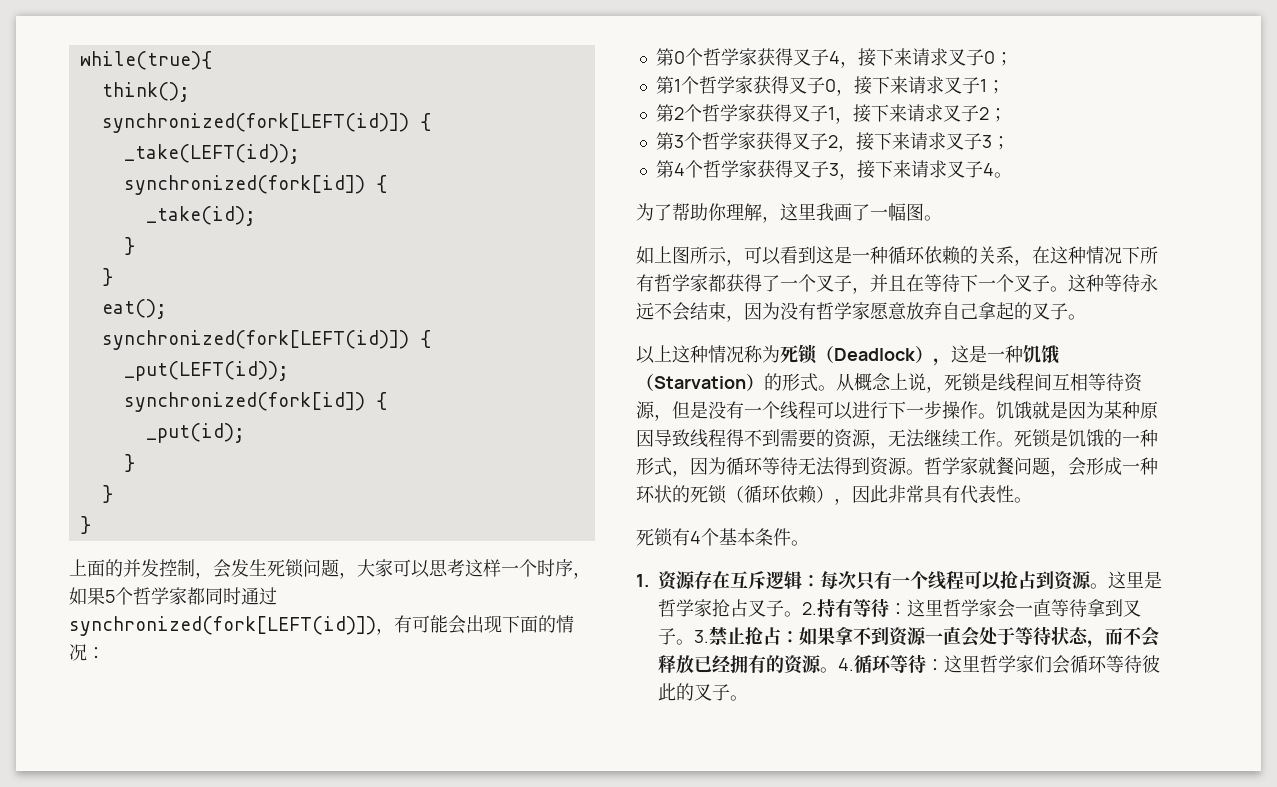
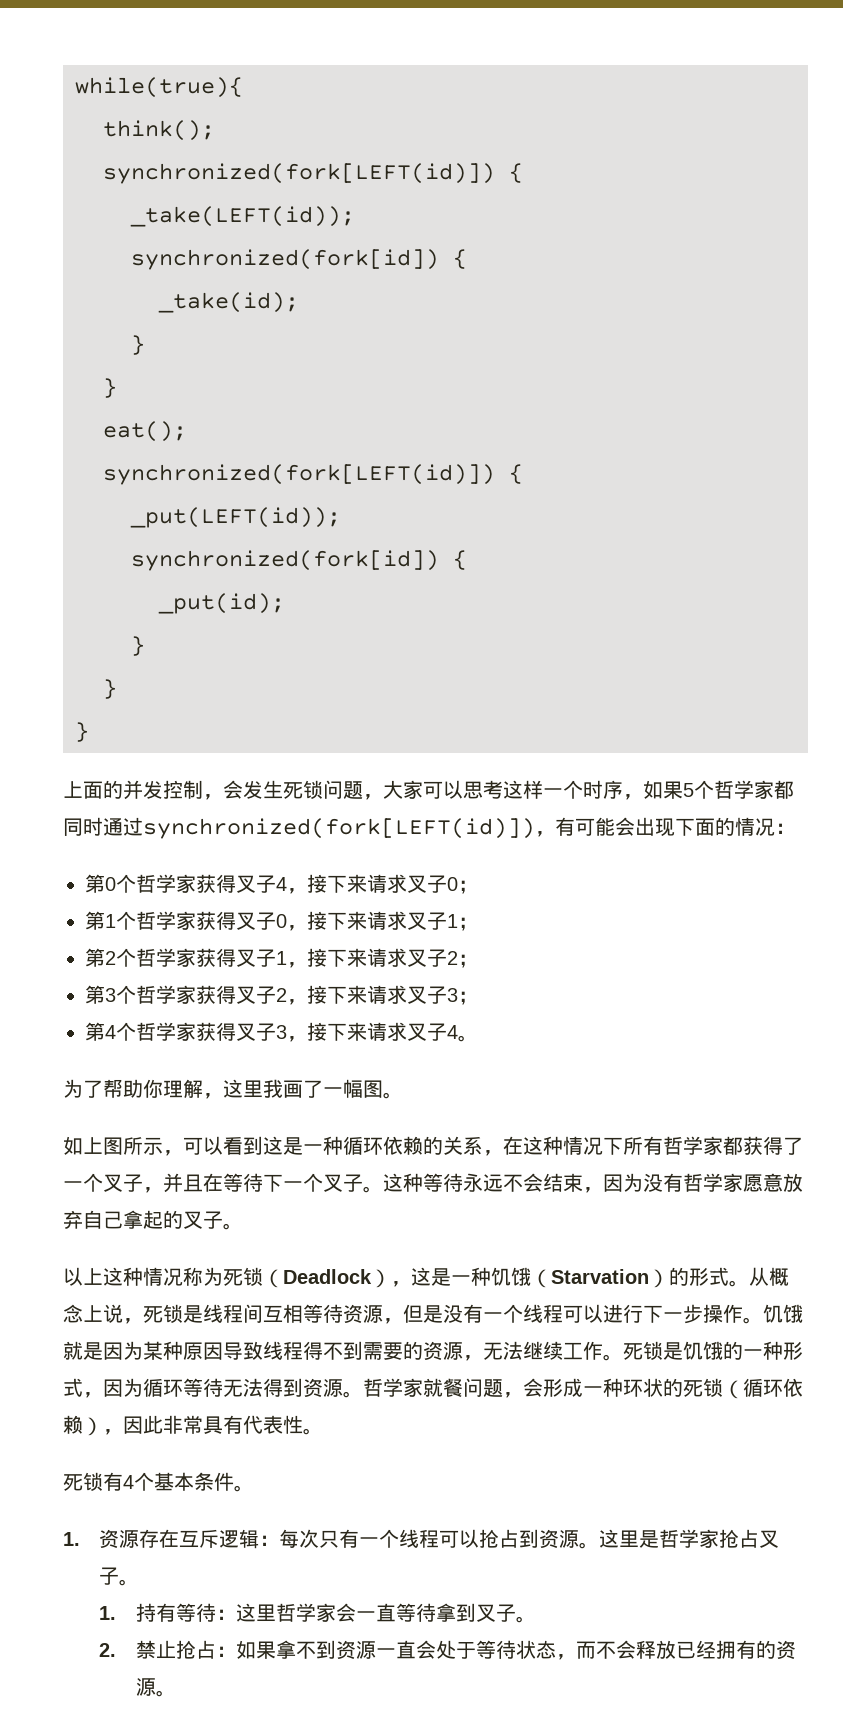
[802,602,817,615] 2. -> [99,1606,117,1620] // 1.
[694,630,709,643] 3. -> [99,1643,117,1657] // 2.
[838,654,1160,674] [658,683,748,701] 4.循环等待：这里哲学家们会循环等待彼此的叉子。 -> (176, 1693) none

